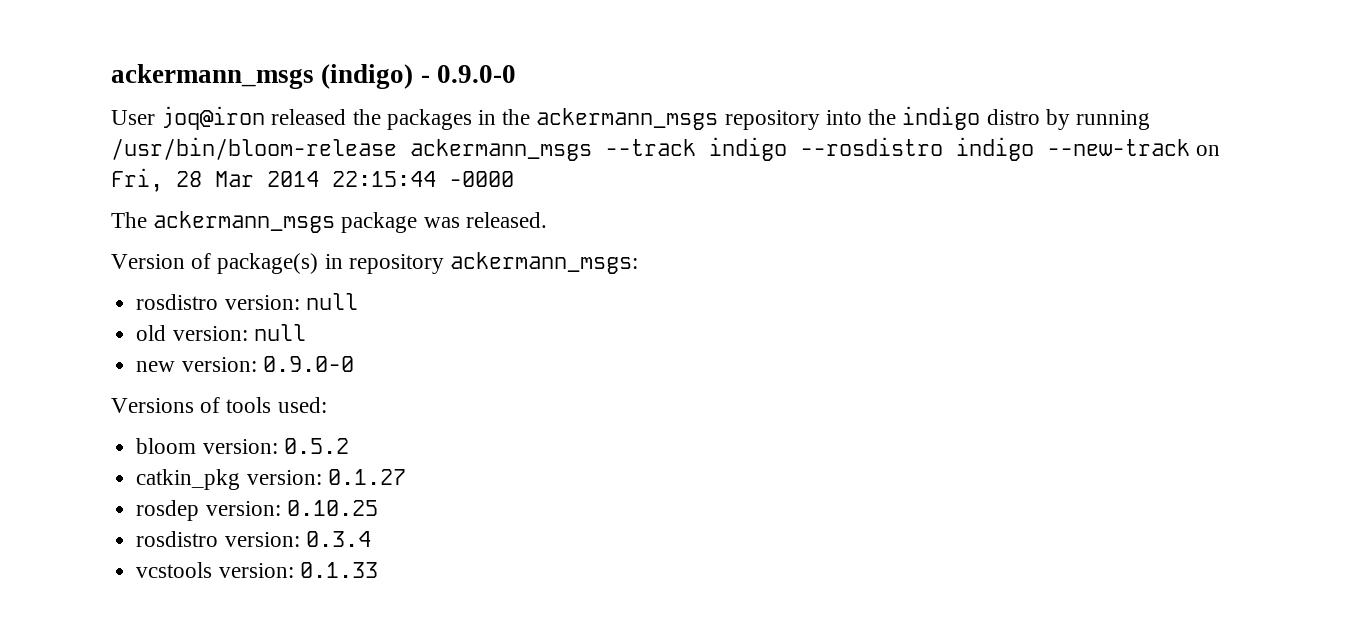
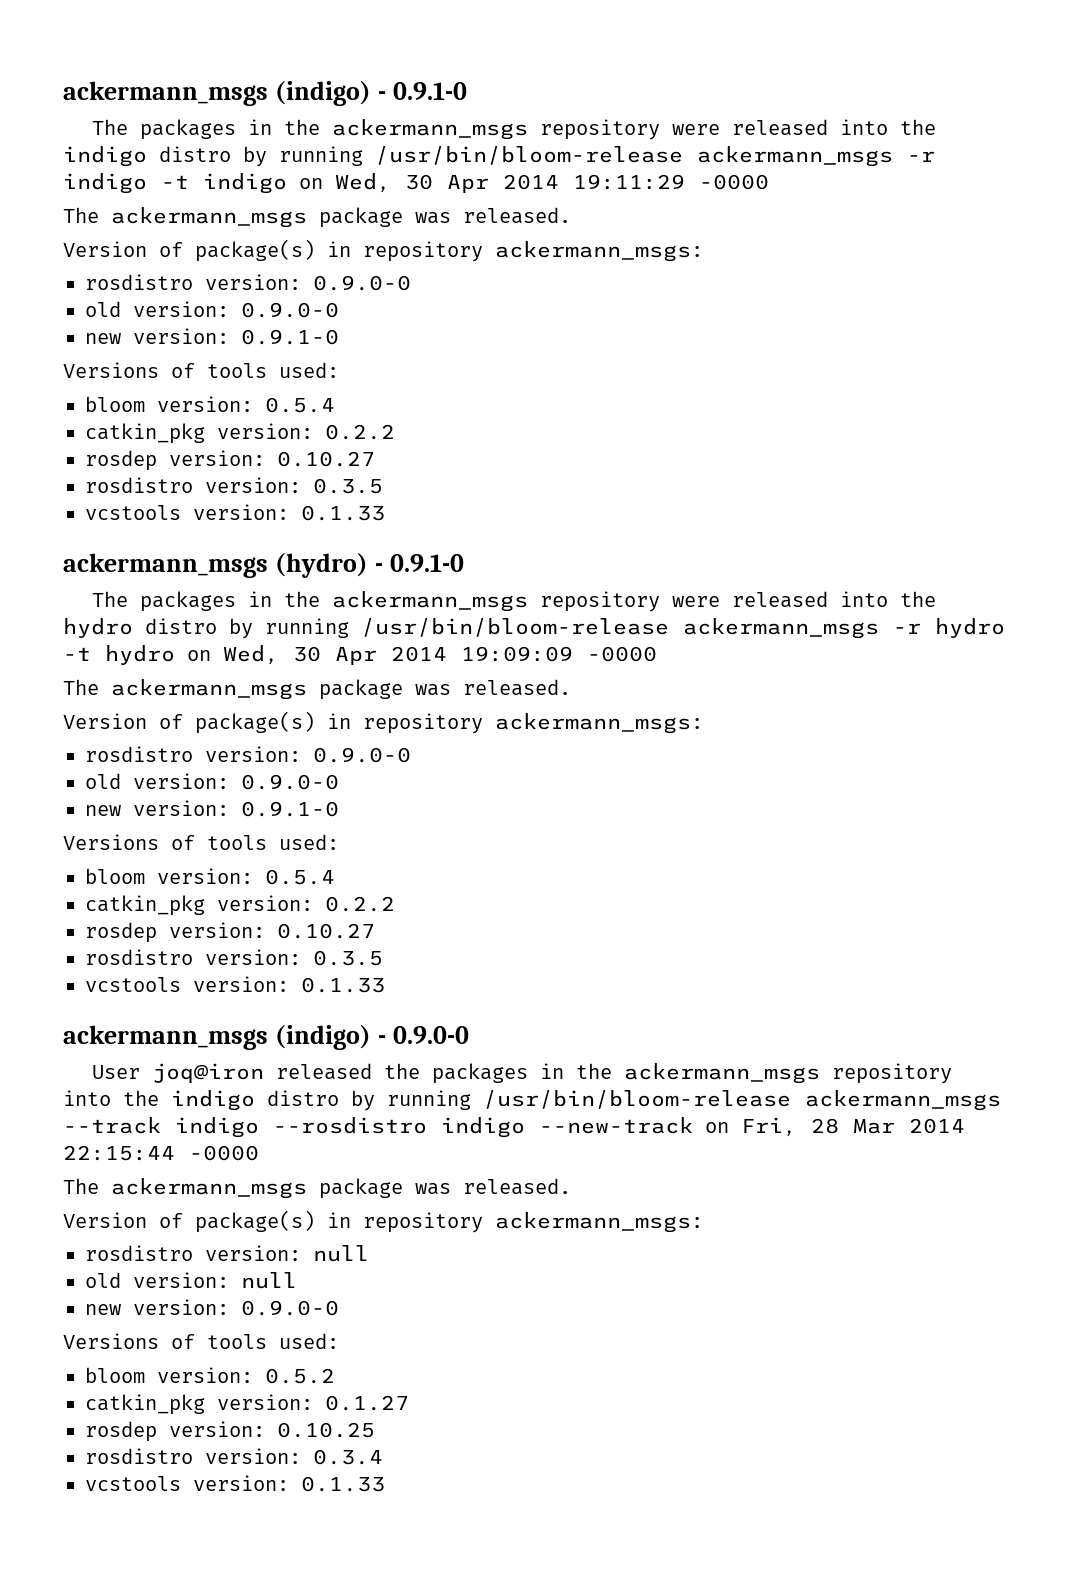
[111,64,430,89] ackermann_msgs (indigo) - -> [63,81,468,106] [91,119,936,140] [63,146,935,167] [63,173,769,194] [63,207,571,228] [63,239,703,262] [85,274,411,291] [85,301,339,318] [85,328,339,345] [63,362,339,378] [85,396,335,413] [85,423,395,444] [85,450,375,471] [85,477,383,494] [85,504,385,521] [63,553,465,578] [91,591,936,612] [63,618,1005,639] [63,645,657,665] [63,679,571,700] [63,711,703,734] [85,746,411,763] [85,773,339,790] [85,800,339,817] [63,834,339,850] [85,868,335,885] [85,895,395,916] [85,922,375,943] [85,949,383,966] [85,976,385,993] [63,1025,387,1050] ackermann_msgs (indigo) - 0.9.1-0 // The packages in the ackermann_msgs repository were released into the indigo distro by running /usr/bin/bloom-release ackermann_msgs -r indigo -t indigo on Wed, 30 Apr 2014 19:11:29 -0000 // The ackermann_msgs package was released. // Version of package(s) in repository ackermann_msgs: // rosdistro version: 0.9.0-0 // old version: 0.9.0-0 // new version: 0.9.1-0 // Versions of tools used: // bloom version: 0.5.4 // catkin_pkg version: 0.2.2 // rosdep version: 0.10.27 // rosdistro version: 0.3.5 // vcstools version: 0.1.33 // ackermann_msgs (hydro) - 0.9.1-0 // The packages in the ackermann_msgs repository were released into the hydro distro by running /usr/bin/bloom-release ackermann_msgs -r hydro -t hydro on Wed, 30 Apr 2014 19:09:09 -0000 // The ackermann_msgs package was released. // Version of package(s) in repository ackermann_msgs: // rosdistro version: 0.9.0-0 // old version: 0.9.0-0 // new version: 0.9.1-0 // Versions of tools used: // bloom version: 0.5.4 // catkin_pkg version: 0.2.2 // rosdep version: 0.10.27 // rosdistro version: 0.3.5 // vcstools version: 0.1.33 // ackermann_msgs (indigo) -

